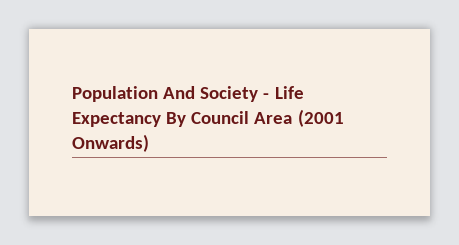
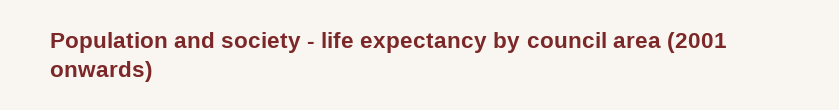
[163,86,304,102] [72,109,344,127] [72,134,149,152] And Society - Life Expectancy By Council Area (2001 Onwards) -> [174,32,727,53] [50,61,153,82] and society - life expectancy by council area (2001 onwards)

